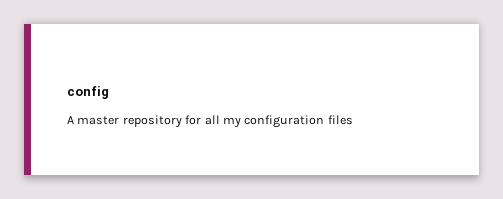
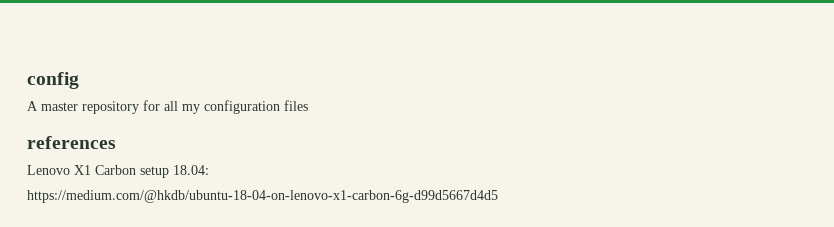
(353, 120) none -> [27,136,116,149] [27,165,209,178] [27,190,498,203] // references // Lenovo X1 Carbon setup 18.04: // https://medium.com/@hkdb/ubuntu-18-04-on-lenovo-x1-carbon-6g-d99d5667d4d5

